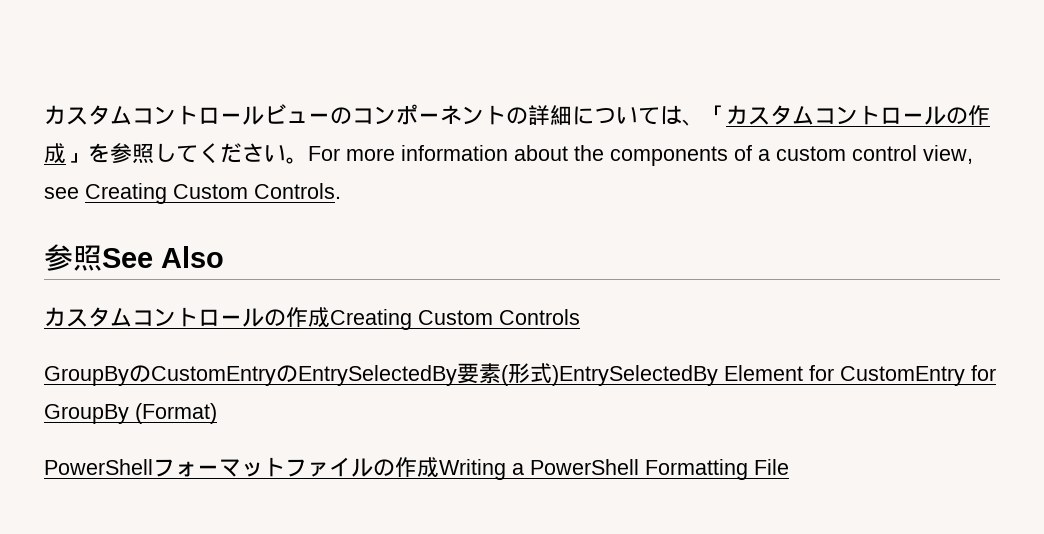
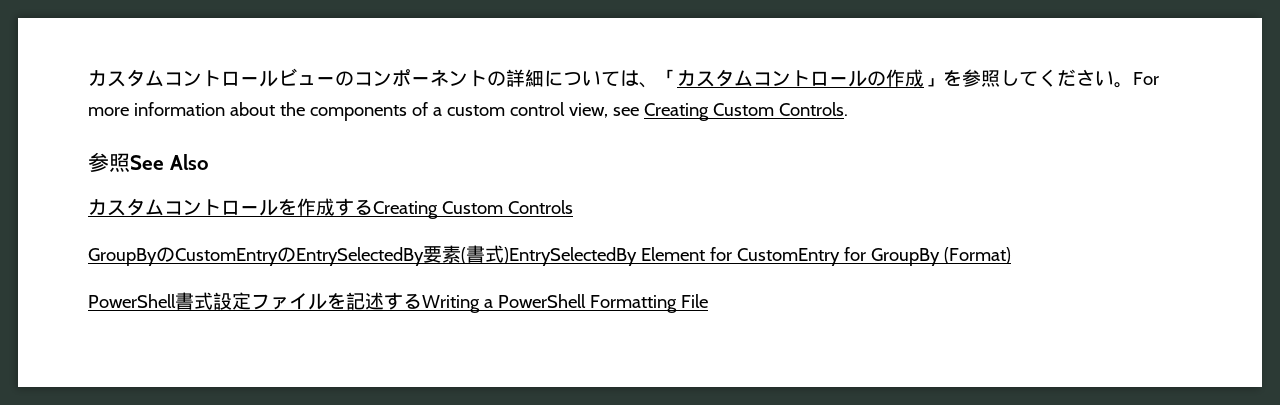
[264,307,330,327] の作成 -> [278,198,373,216] を作成する
[508,363,530,383] 形 -> [466,245,485,263] 書
[153,457,439,477] フォーマットファイルの作成 -> [175,292,422,310] 書式設定ファイルを記述する

